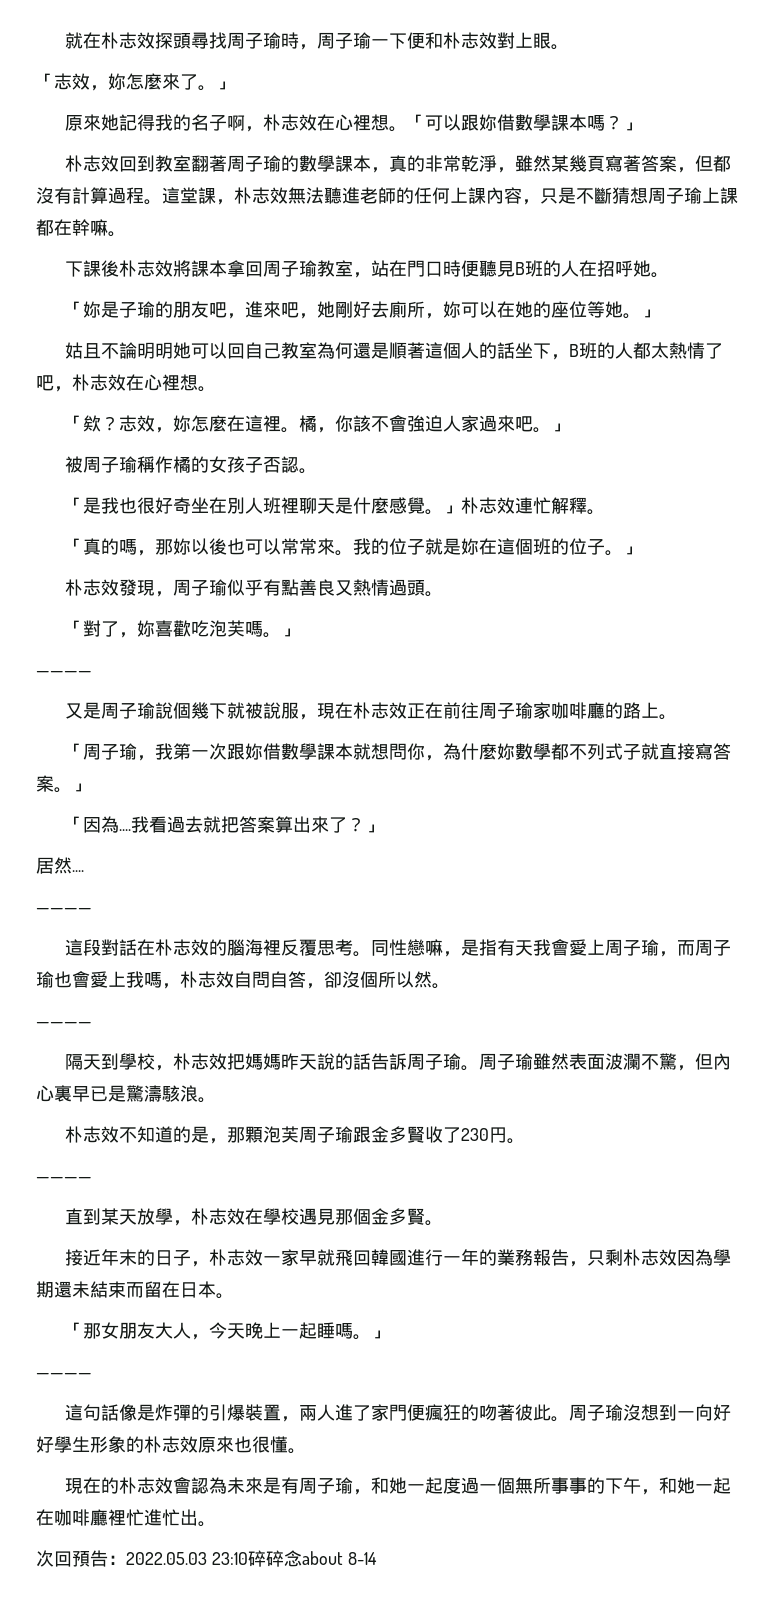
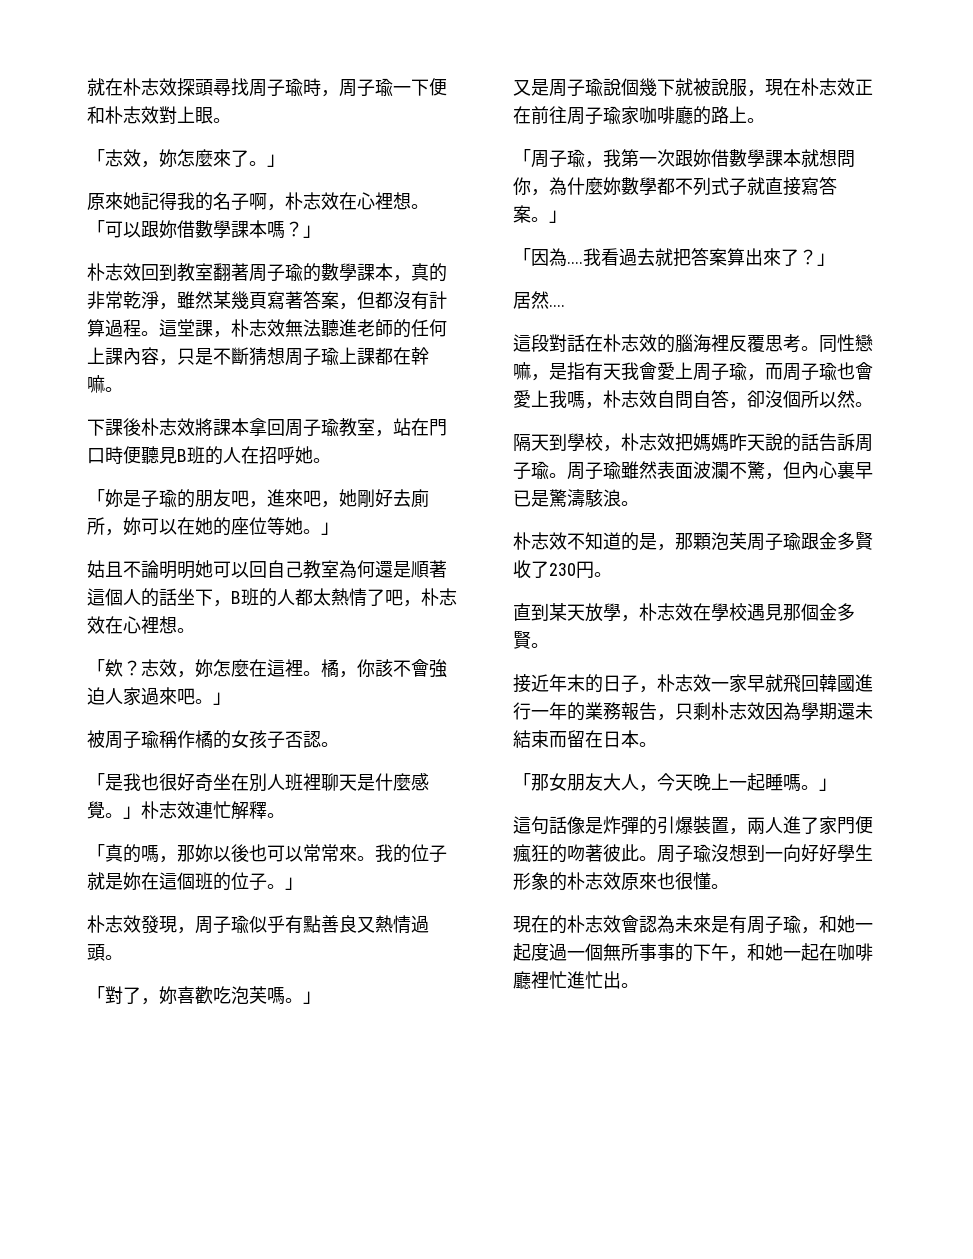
[36,671,92,676] // ———— -> (321, 997) none
[36,908,92,913] // ———— -> (565, 305) none
[36,1022,92,1027] // ———— -> (873, 404) none
[36,1177,92,1182] // ———— -> (612, 574) none
[36,1373,92,1378] // ———— -> (837, 784) none
[36,1550,377,1567] // 次回預告：2022.05.03 23:10碎碎念about 8-14 -> (639, 985) none

